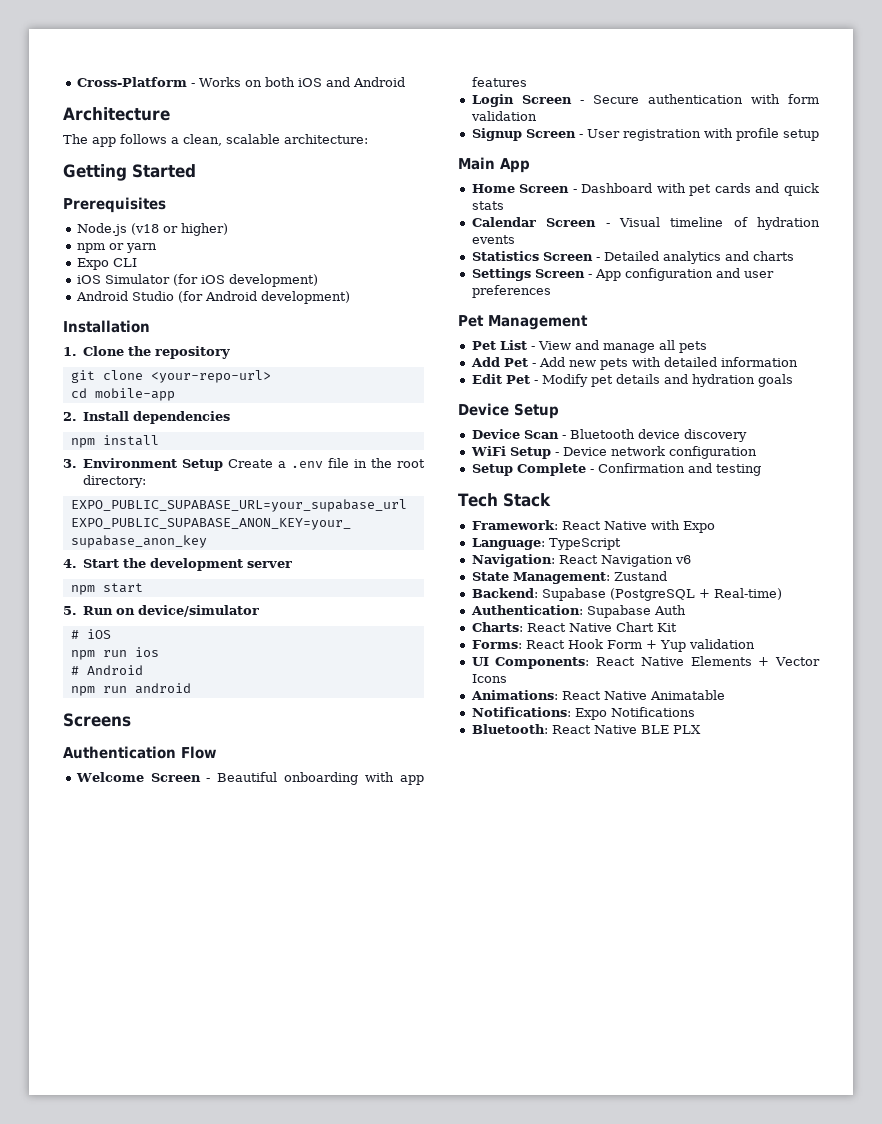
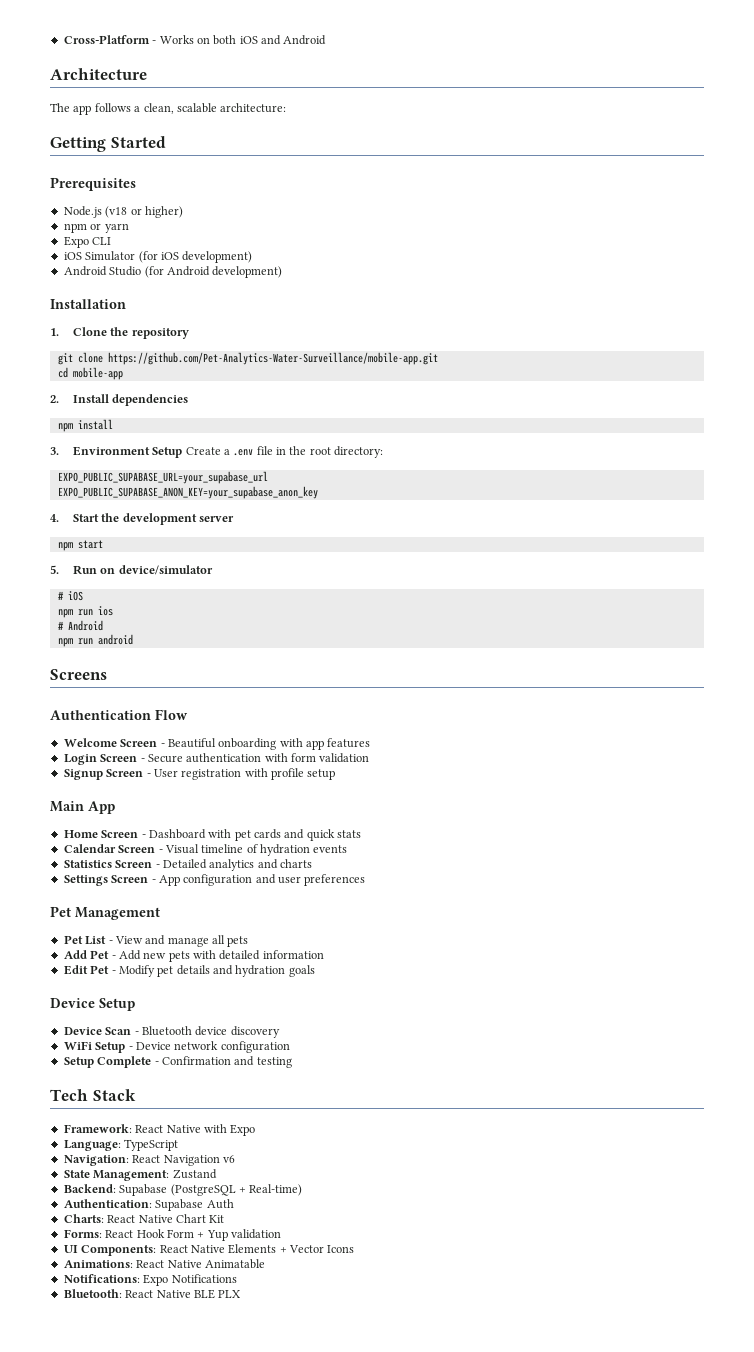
[150,370,271,383] <your-repo-url> -> [107,352,438,365] https://github.com/Pet-Analytics-Water-Surveillance/mobile-app.git

